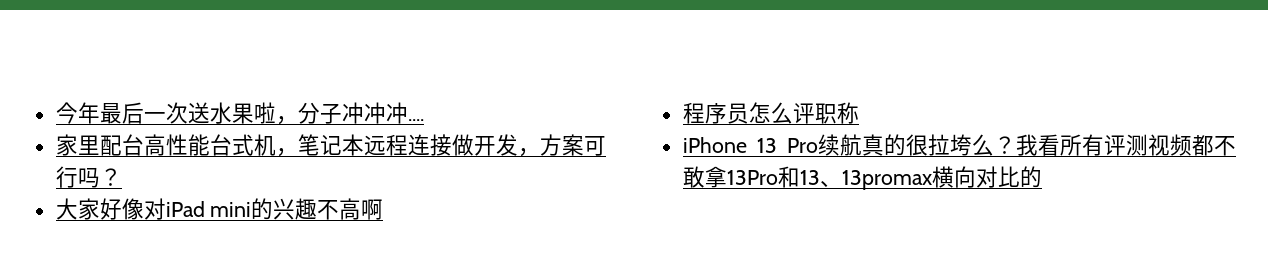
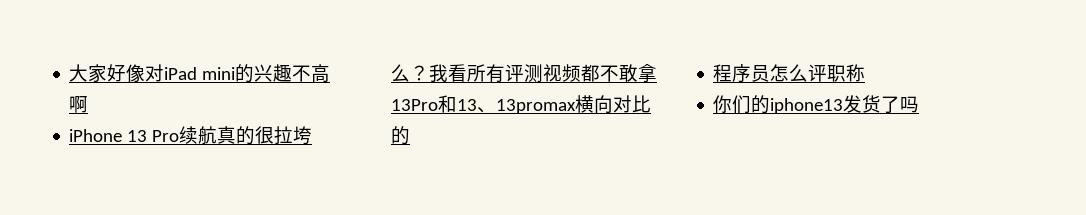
[55,102,424,125] [55,134,606,157] [55,166,122,188] 今年最后一次送水果啦，分子冲冲冲.... // 家里配台高性能台式机，笔记本远程连接做开发，方案可行吗？ // -> (69, 73) none
[682,102,859,124] // 程序员怎么评职称 -> (89, 104) none
(1042, 177) none -> [713,64,866,83] [713,95,920,114] // 程序员怎么评职称 // 你们的iphone13发货了吗

